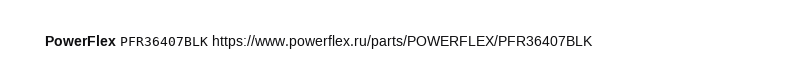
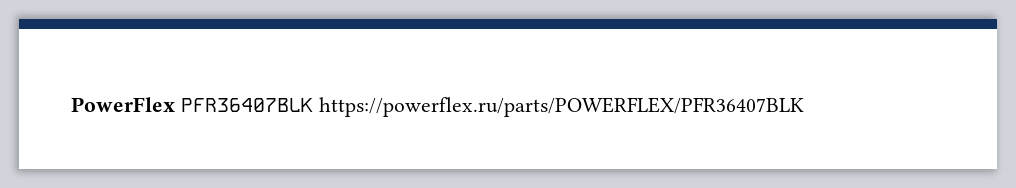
[212,35,593,49] https://www.powerflex.ru/parts/POWERFLEX/PFR36407BLK -> [318,97,804,117] https://powerflex.ru/parts/POWERFLEX/PFR36407BLK

